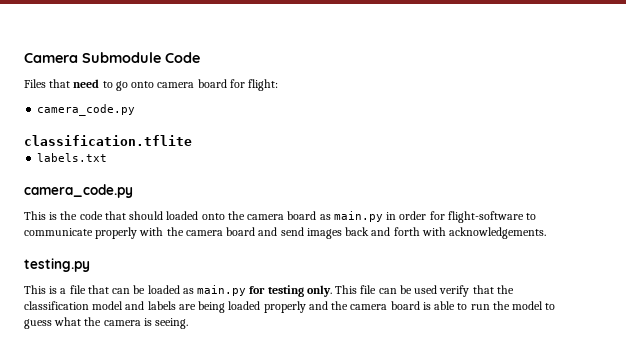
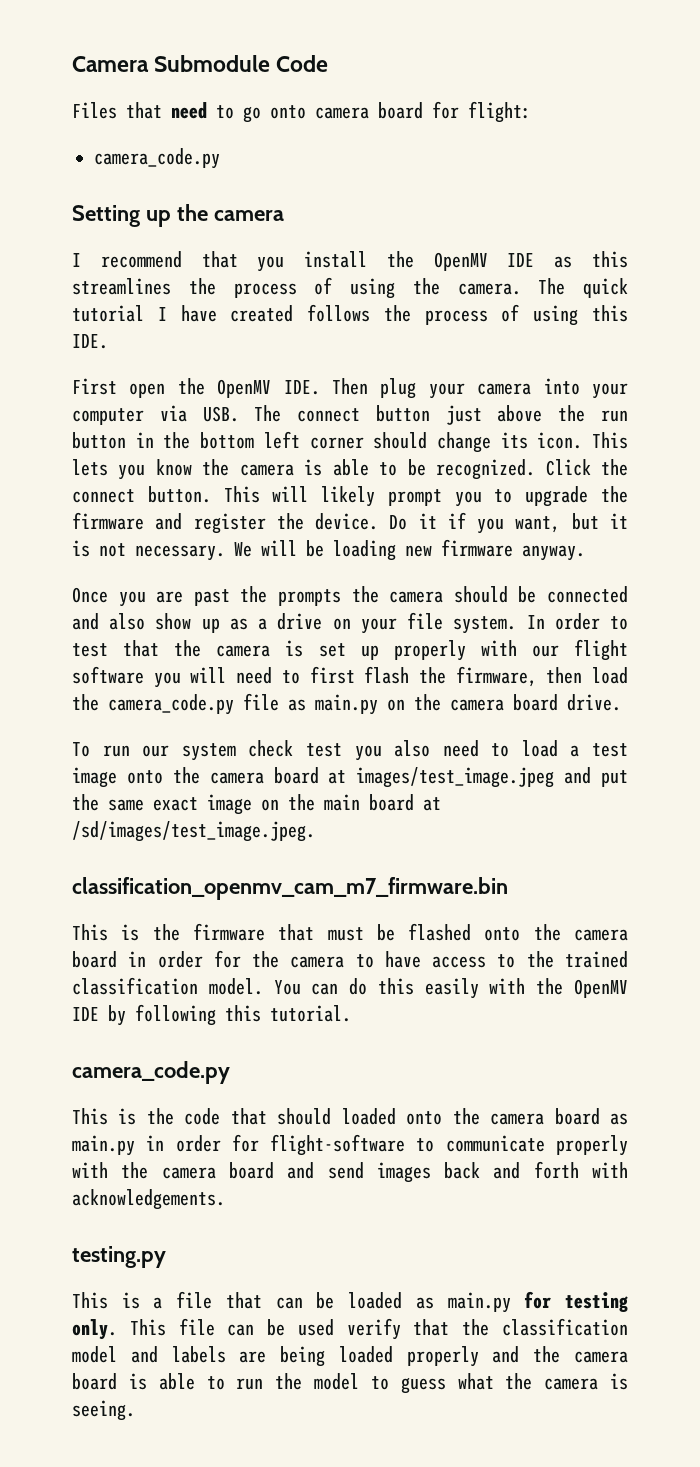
[24,135,192,146] [37,153,108,162] classification.tflite // labels.txt -> [72,204,284,227] [72,251,628,272] [72,277,628,299] [72,304,628,326] [72,334,108,349] [72,378,628,399] [72,405,628,425] [72,431,628,453] [72,459,628,480] [72,486,628,507] [72,512,628,534] [72,539,585,561] [72,586,629,607] [72,612,628,634] [72,639,629,661] [72,666,628,688] [72,693,621,715] [72,740,628,761] [72,767,628,788] [72,794,441,815] [72,821,315,842] [72,877,508,900] [72,923,628,941] [72,950,628,968] [72,977,628,999] [72,1004,351,1026] Setting up the camera // I recommend that you install the OpenMV IDE as this streamlines the process of using the camera. The quick tutorial I have created follows the process of using this IDE. // First open the OpenMV IDE. Then plug your camera into your computer via USB. The connect button just above the run button in the bottom left corner should change its icon. This lets you know the camera is able to be recognized. Click the connect button. This will likely prompt you to upgrade the firmware and register the device. Do it if you want, but it is not necessary. We will be loading new firmware anyway. // Once you are past the prompts the camera should be connected and also show up as a drive on your file system. In order to test that the camera is set up properly with our flight software you will need to first flash the firmware, then load the camera_code.py file as main.py on the camera board drive. // To run our system check test you also need to load a test image onto the camera board at images/test_image.jpeg and put the same exact image on the main board at /sd/images/test_image.jpeg. // classification_openmv_cam_m7_firmware.bin // This is the firmware that must be flashed onto the camera board in order for the camera to have access to the trained classification model. You can do this easily with the OpenMV IDE by following this tutorial.

